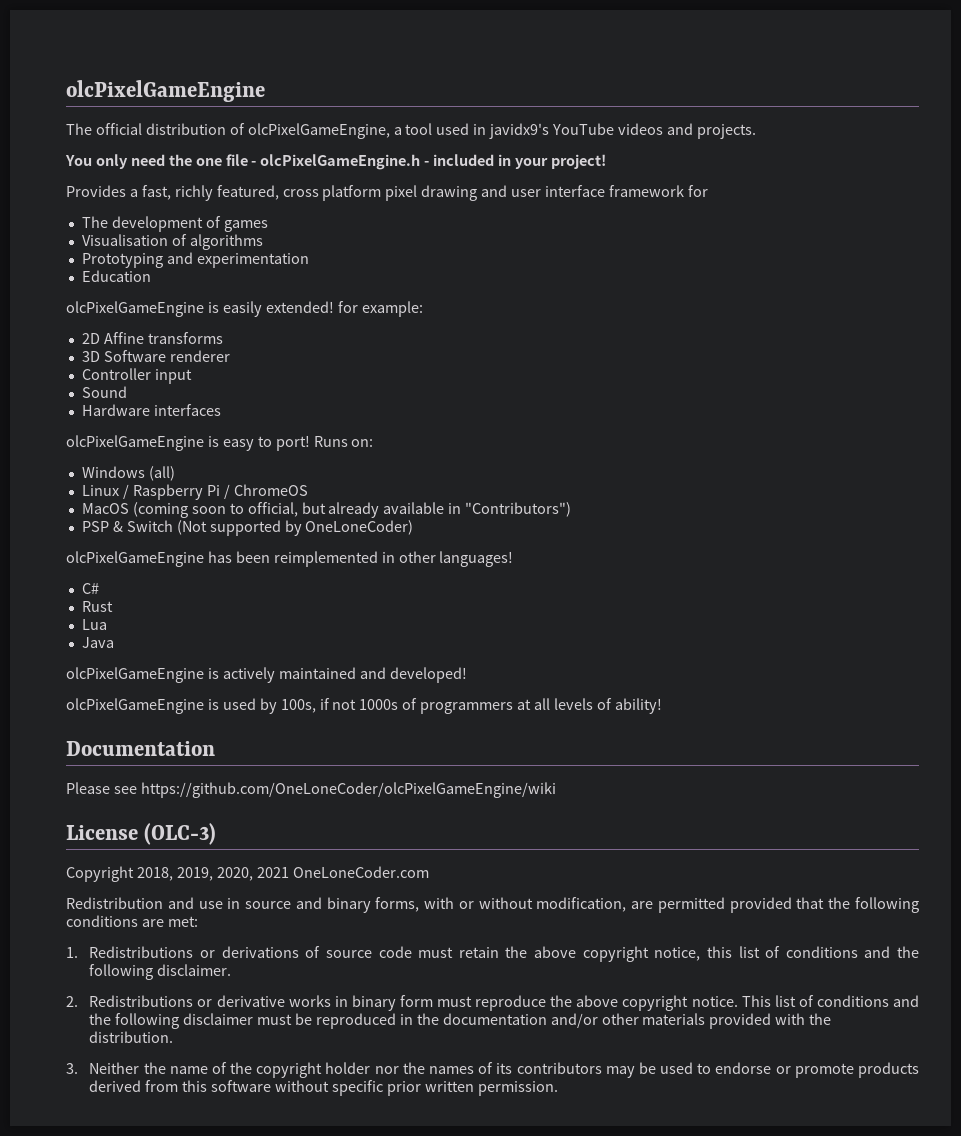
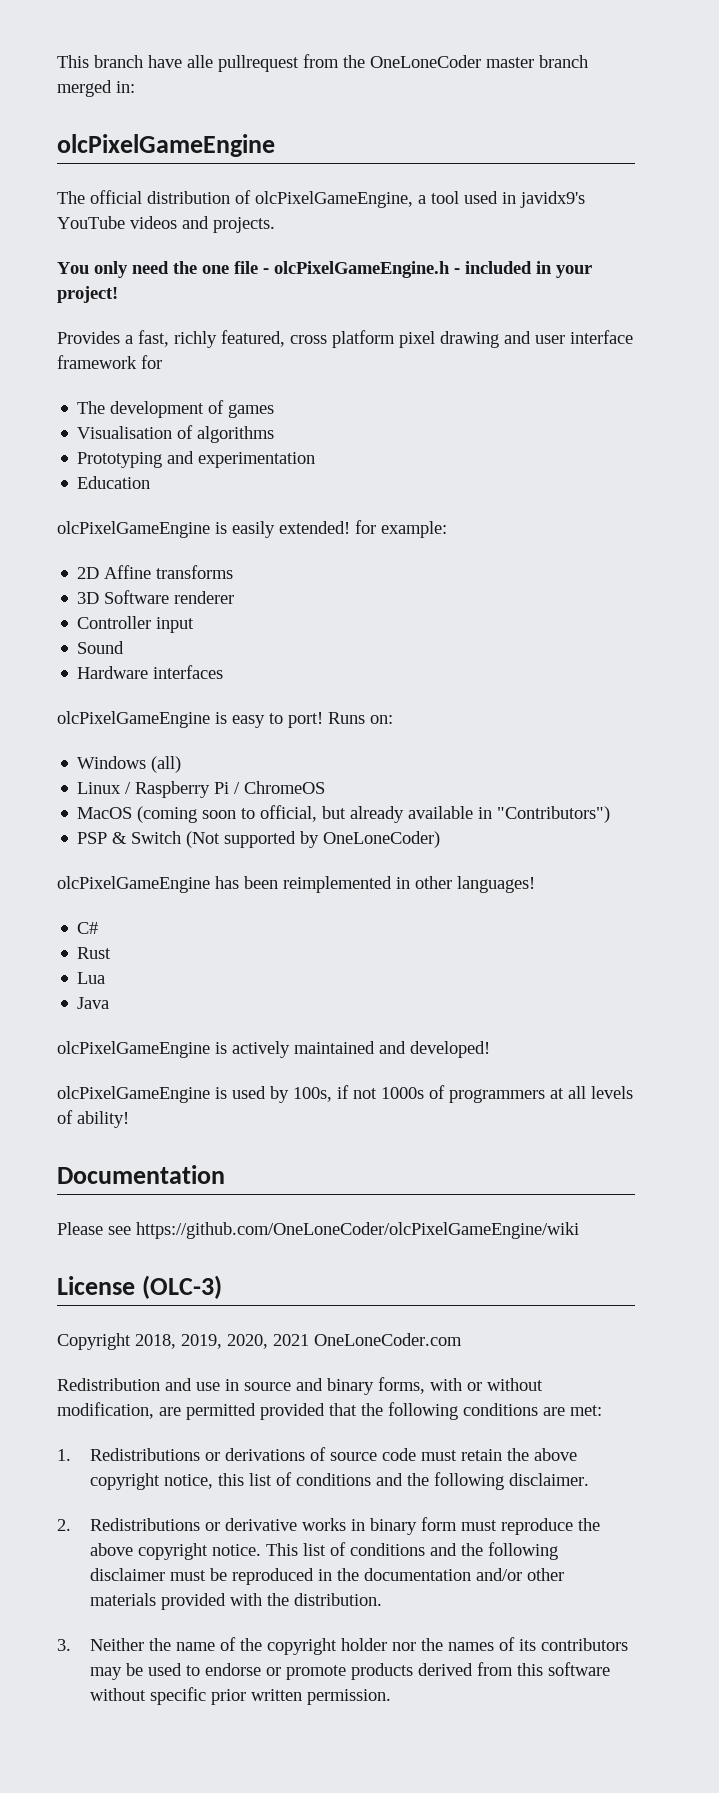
(66, 91) none -> [57,54,588,72] [57,80,135,97] This branch have alle pullrequest from the OneLoneCoder master branch merged in: //

